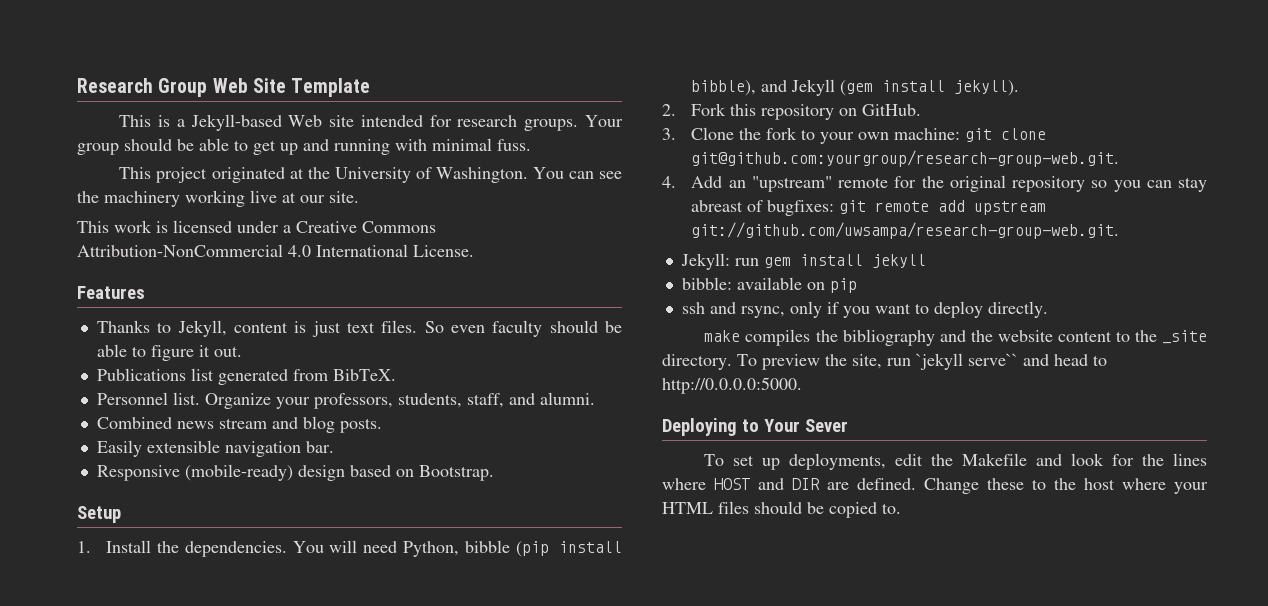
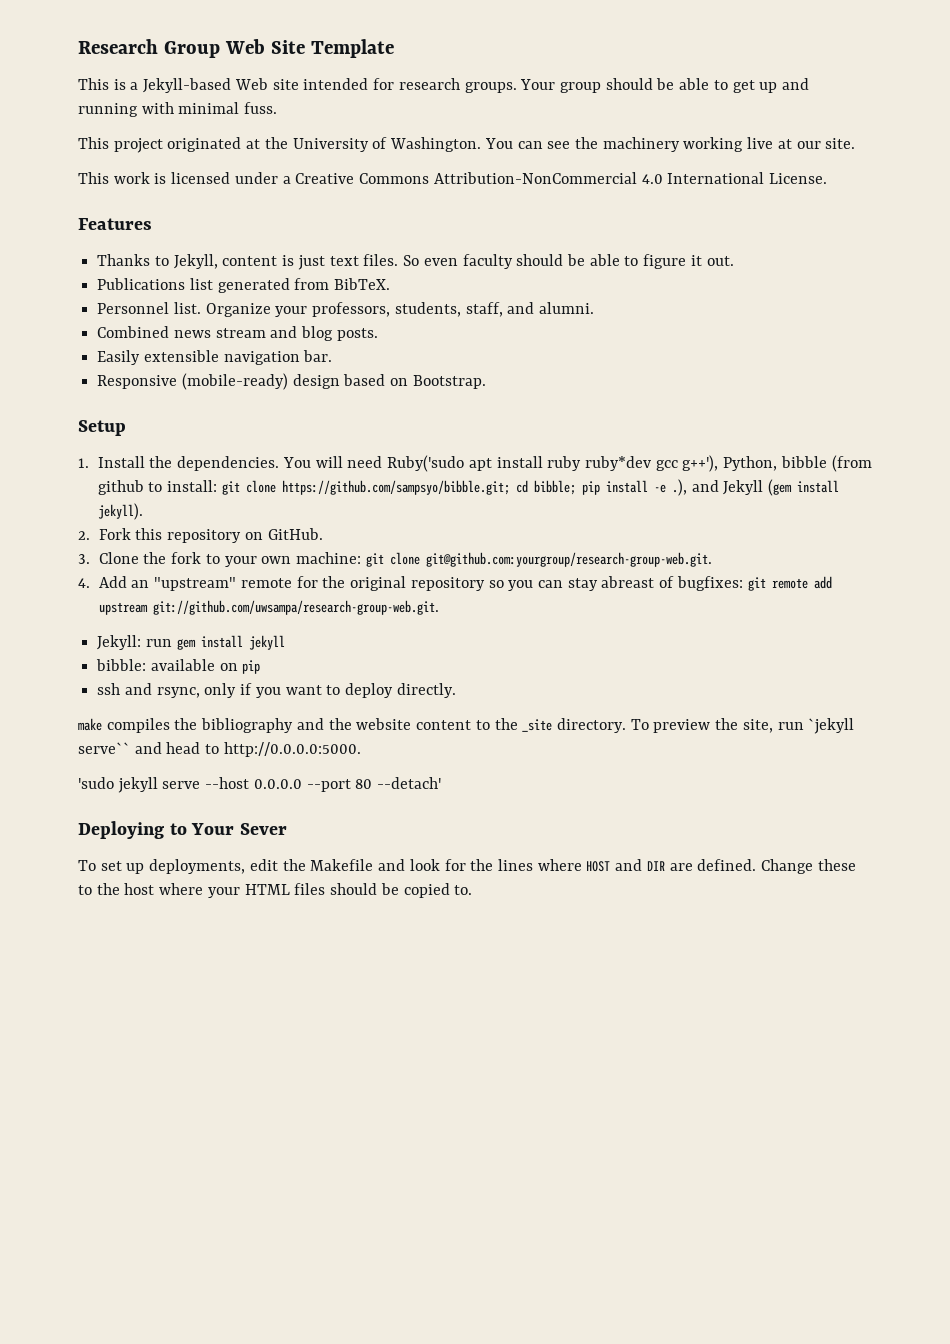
[402,540,623,557] [691,80,757,96] Python, bibble (pip install bibble), -> [387,455,872,472] [97,479,687,496] Ruby('sudo apt install ruby ruby*dev gcc g++'), Python, bibble (from github to install: git clone https://github.com/sampsyo/bibble.git; cd bibble; pip install -e .),
(802, 385) none -> [78,777,442,793] // 'sudo jekyll serve --host 0.0.0.0 --port 80 --detach'

